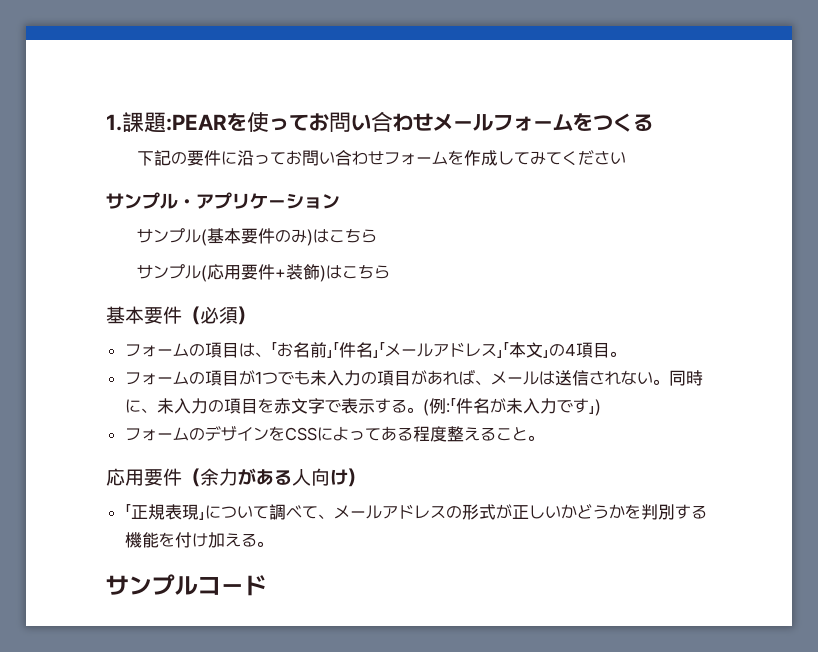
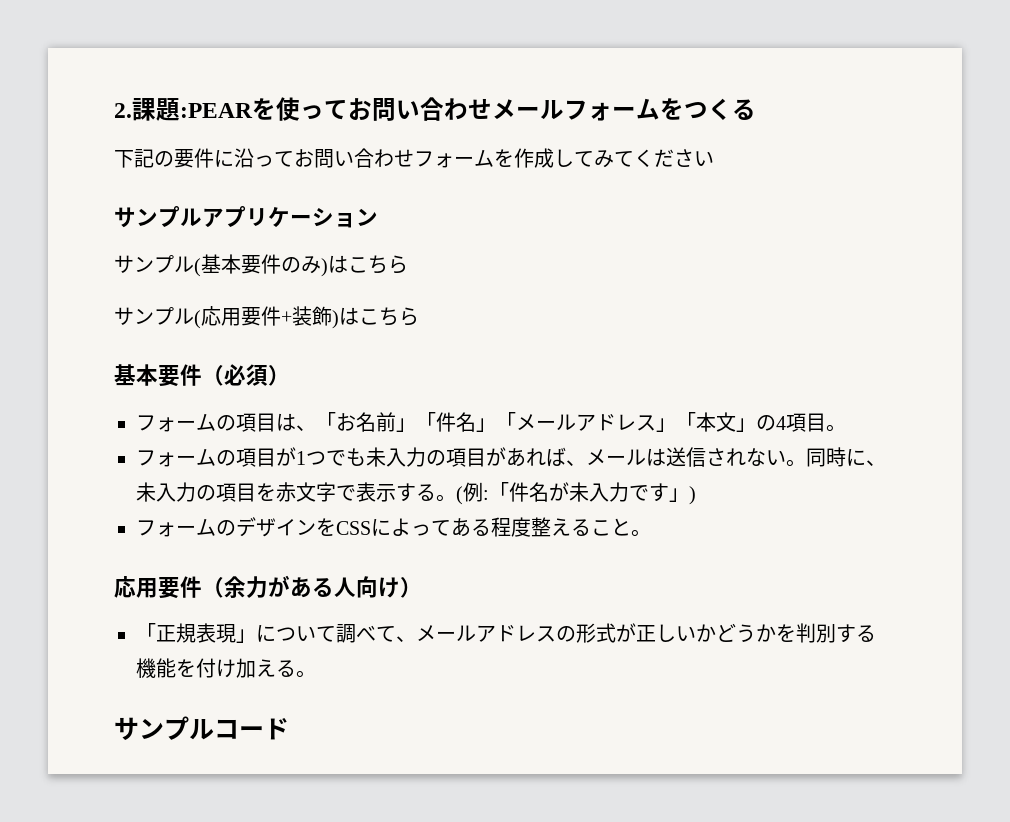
[106,114,122,131] 1. -> [114,103,132,118] 2.
[178,199,196,208] ・ -> (202, 217) none

